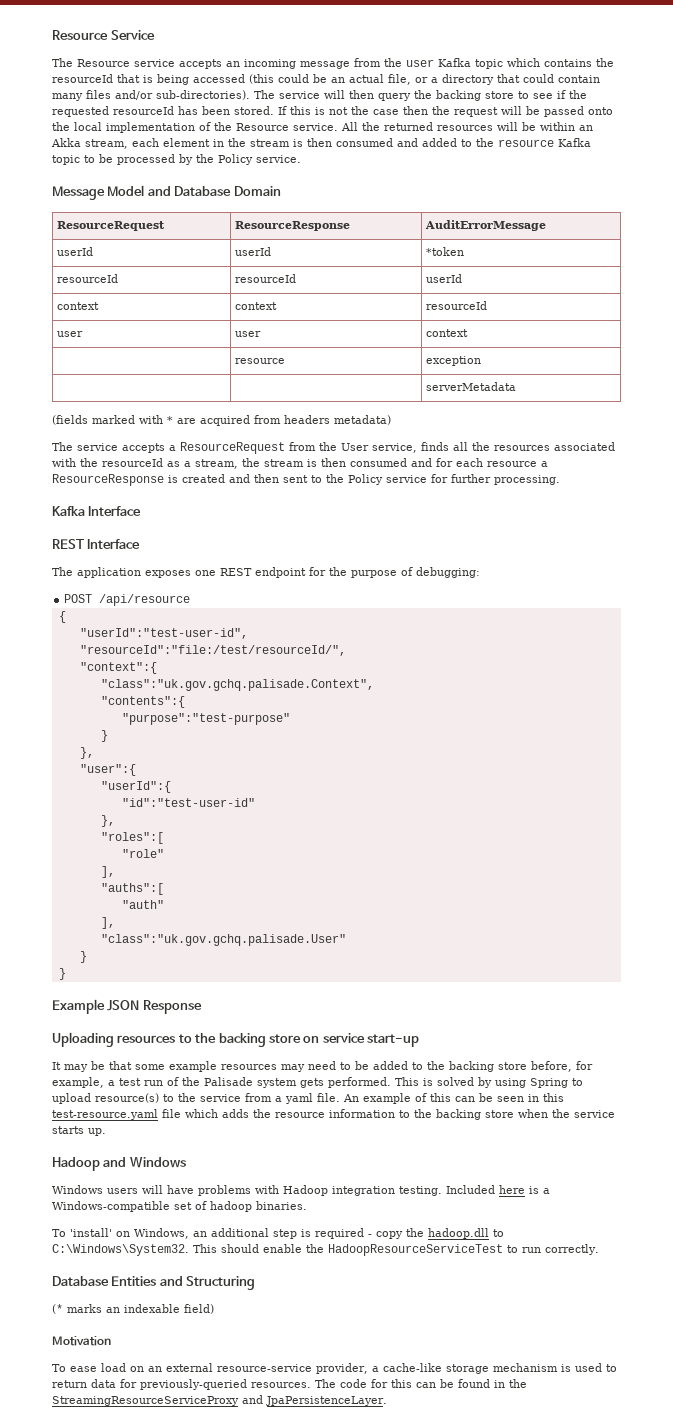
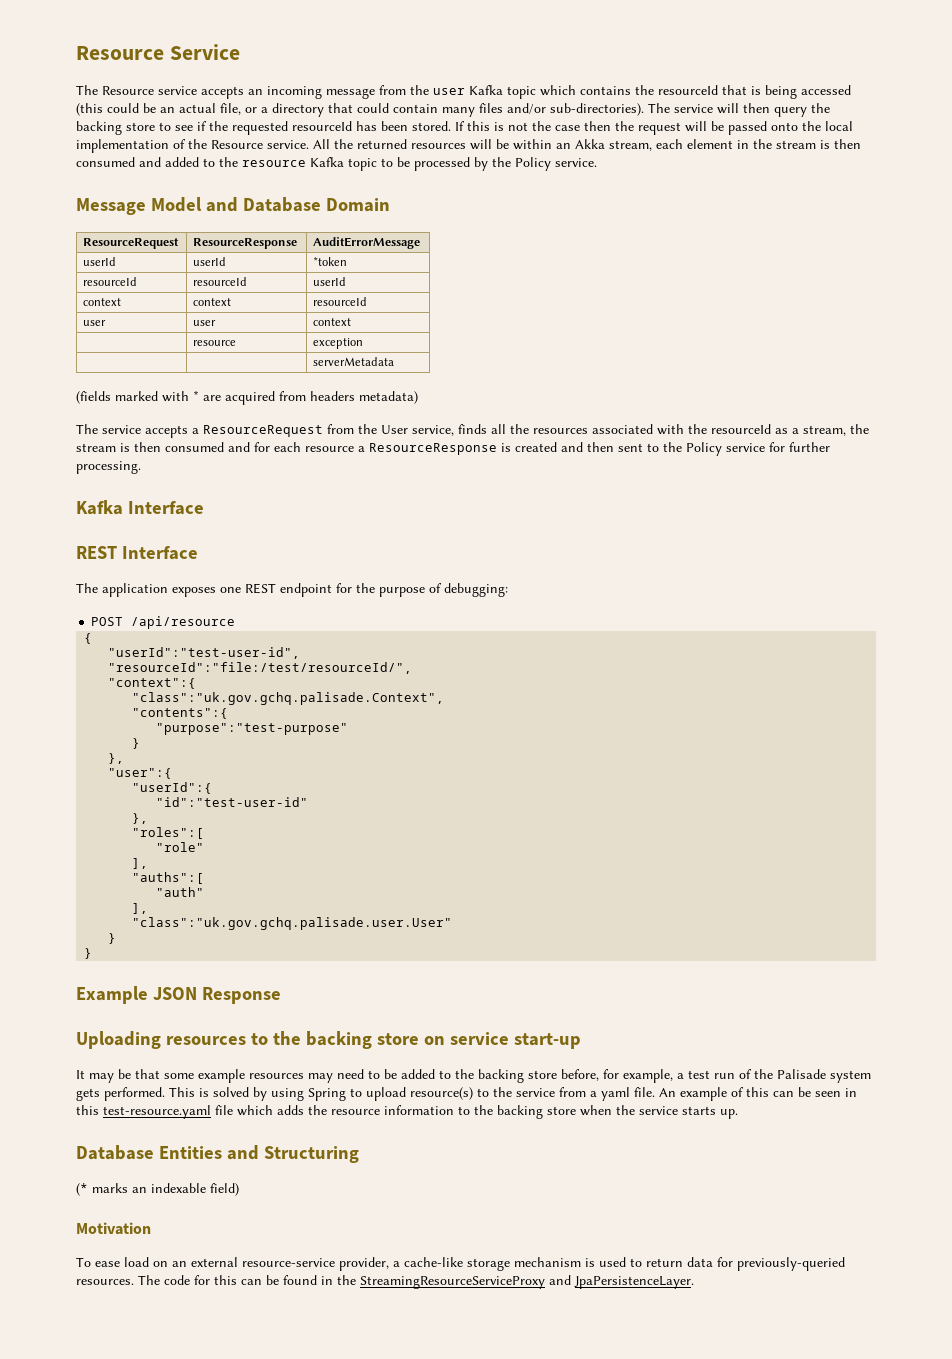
[100,934,346,946] "class":"uk.gov.gchq.palisade.User" -> [132,917,453,930] "class":"uk.gov.gchq.palisade.user.User"
[52,1157,186,1171] [52,1185,550,1196] [52,1201,307,1212] [52,1228,504,1239] [52,1244,599,1256] // Hadoop and Windows // Windows users will have problems with Hadoop integration testing. Included here is a Windows-compatible set of hadoop binaries. // To 'install' on Windows, an additional step is required - copy the hadoop.dll to C:\Windows\System32. This should enable the HadoopResourceServiceTest to run correctly. -> (738, 1114) none

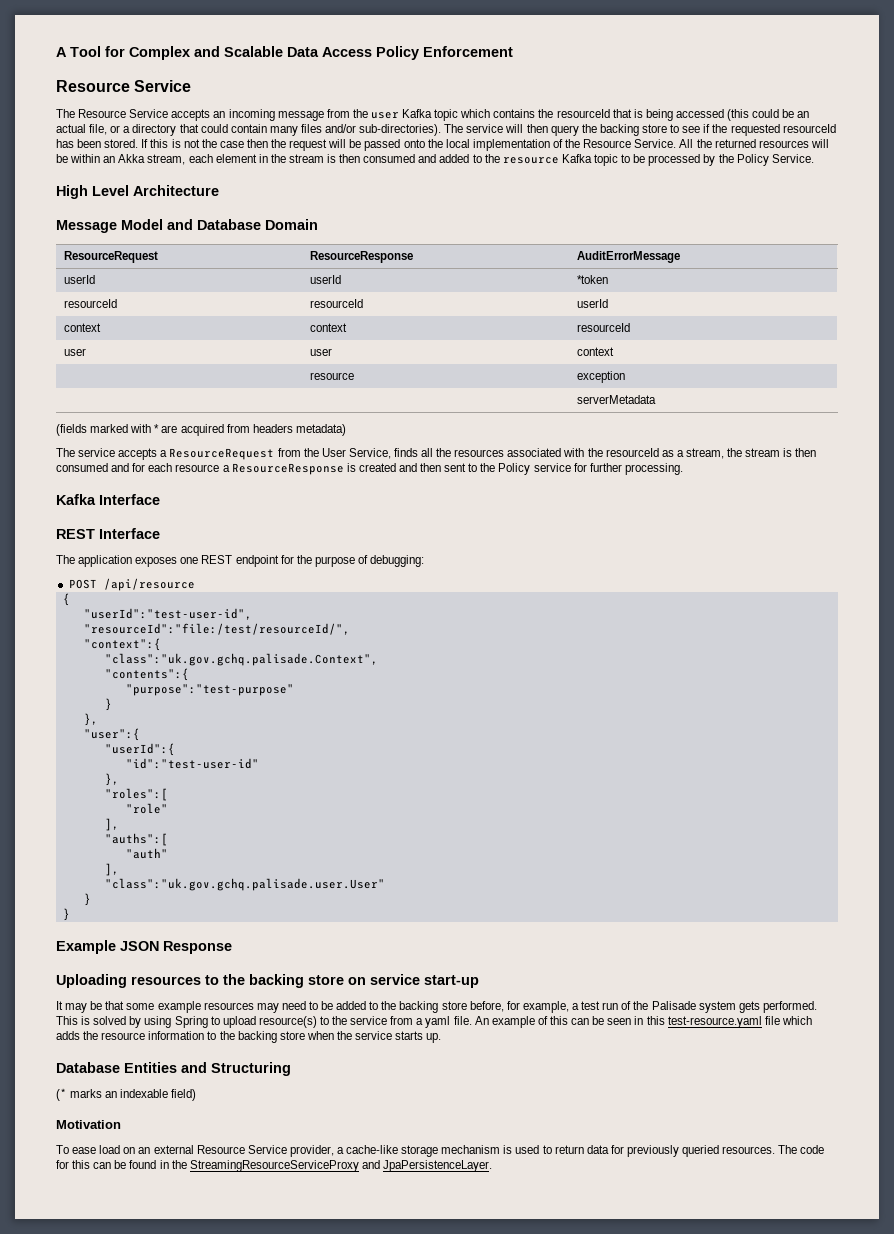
(76, 53) none -> [56,46,513,60] A Tool for Complex and Scalable Data Access Policy Enforcement //
[158,86,197,95] service -> [129,109,169,118] Service
[267,140,309,149] service. -> [634,139,677,148] Service.
[555,158,597,167] service. -> [771,154,814,163] [56,185,219,199] Service. // High Level Architecture
[412,425,454,436] service, -> [348,448,391,459] Service,
[242,1258,335,1267] resource-service -> [196,1145,287,1154] Resource Service
[737,1257,845,1271] previously-queried -> [626,1145,720,1157] previously queried

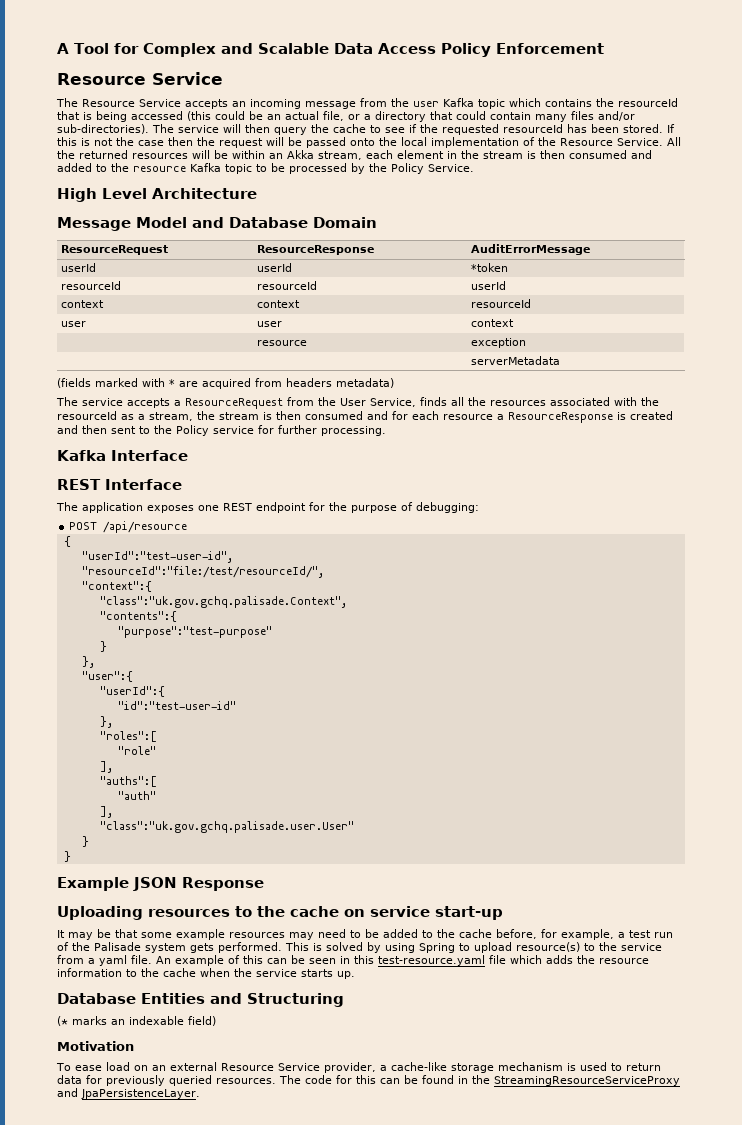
[599,124,667,136] backing store -> [333,124,366,133] cache
[249,974,344,988] backing store -> [290,906,339,917] cache
[399,1001,467,1013] backing store -> [459,929,492,938] cache
[237,1031,305,1043] backing store -> [163,968,196,977] cache

